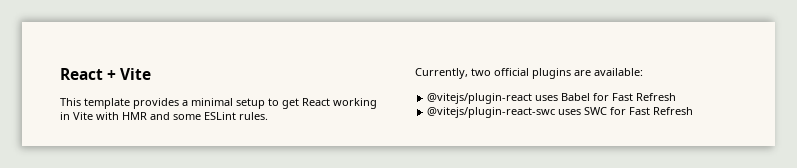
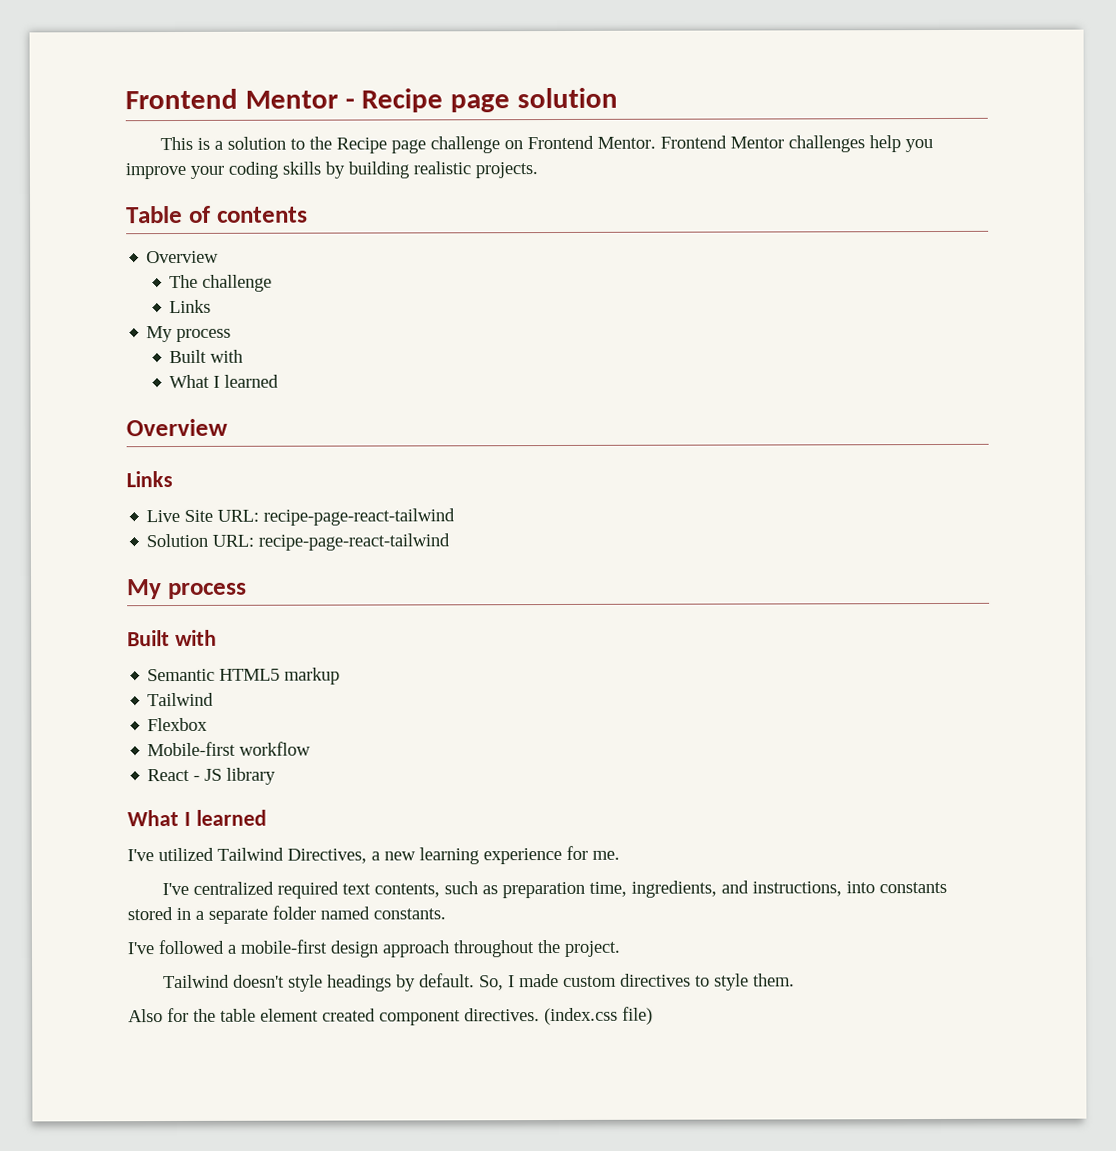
[60,68,152,80] [60,98,377,109] [60,112,268,120] [415,68,643,79] [427,93,677,104] [427,107,694,118] React + Vite // This template provides a minimal setup to get React working in Vite with HMR and some ESLint rules. // Currently, two official plugins are available: // @vitejs/plugin-react uses Babel for Fast Refresh // @vitejs/plugin-react-swc uses SWC for Fast Refresh -> [125,87,619,113] [159,135,933,154] [125,161,538,180] [126,205,308,224] [146,250,220,264] [169,274,273,292] [169,299,212,314] [146,326,232,343] [169,349,244,364] [169,374,280,389] [126,418,228,437] [126,471,173,488] [146,508,456,526] [146,533,451,551] [127,579,247,600] [127,629,217,647] [147,667,341,685] [147,692,215,707] [147,717,209,732] [147,741,312,757] [147,767,277,785] [127,809,267,827] [127,845,620,865] [161,880,947,899] [127,905,446,924] [127,939,620,958] [162,973,795,992] [128,1006,653,1026] Frontend Mentor - Recipe page solution // This is a solution to the Recipe page challenge on Frontend Mentor. Frontend Mentor challenges help you improve your coding skills by building realistic projects. // Table of contents // Overview // The challenge // Links // My process // Built with // What I learned // Overview // Links // Live Site URL: recipe-page-react-tailwind // Solution URL: recipe-page-react-tailwind // My process // Built with // Semantic HTML5 markup // Tailwind // Flexbox // Mobile-first workflow // React - JS library // What I learned // I've utilized Tailwind Directives, a new learning experience for me. // I've centralized required text contents, such as preparation time, ingredients, and instructions, into constants stored in a separate folder named constants. // I've followed a mobile-first design approach throughout the project. // Tailwind doesn't style headings by default. So, I made custom directives to style them. // Also for the table element created component directives. (index.css file)

